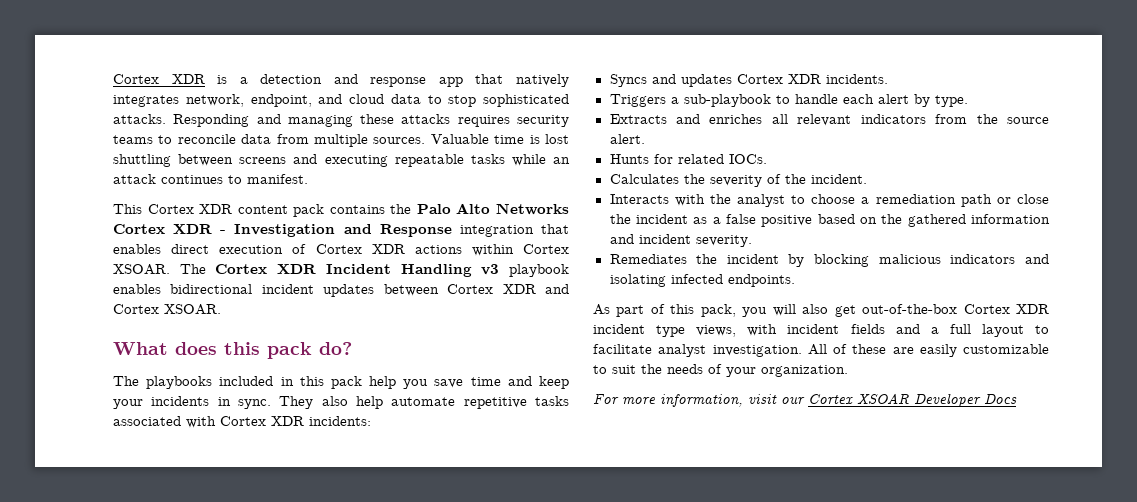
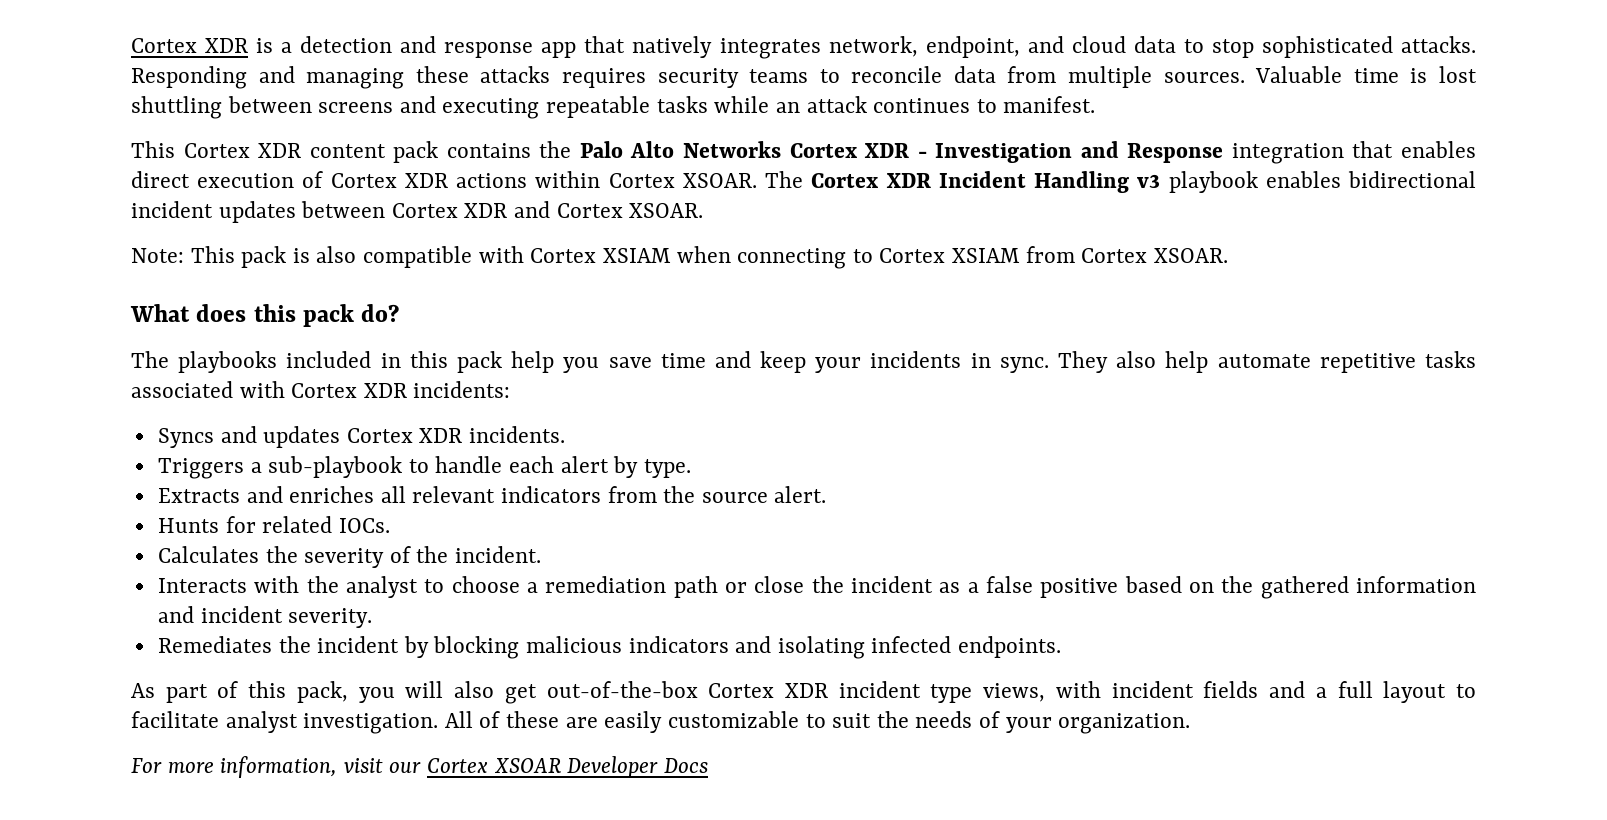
(221, 309) none -> [131,246,1228,269] // Note: This pack is also compatible with Cortex XSIAM when connecting to Cortex XSIAM from Cortex XSOAR.

